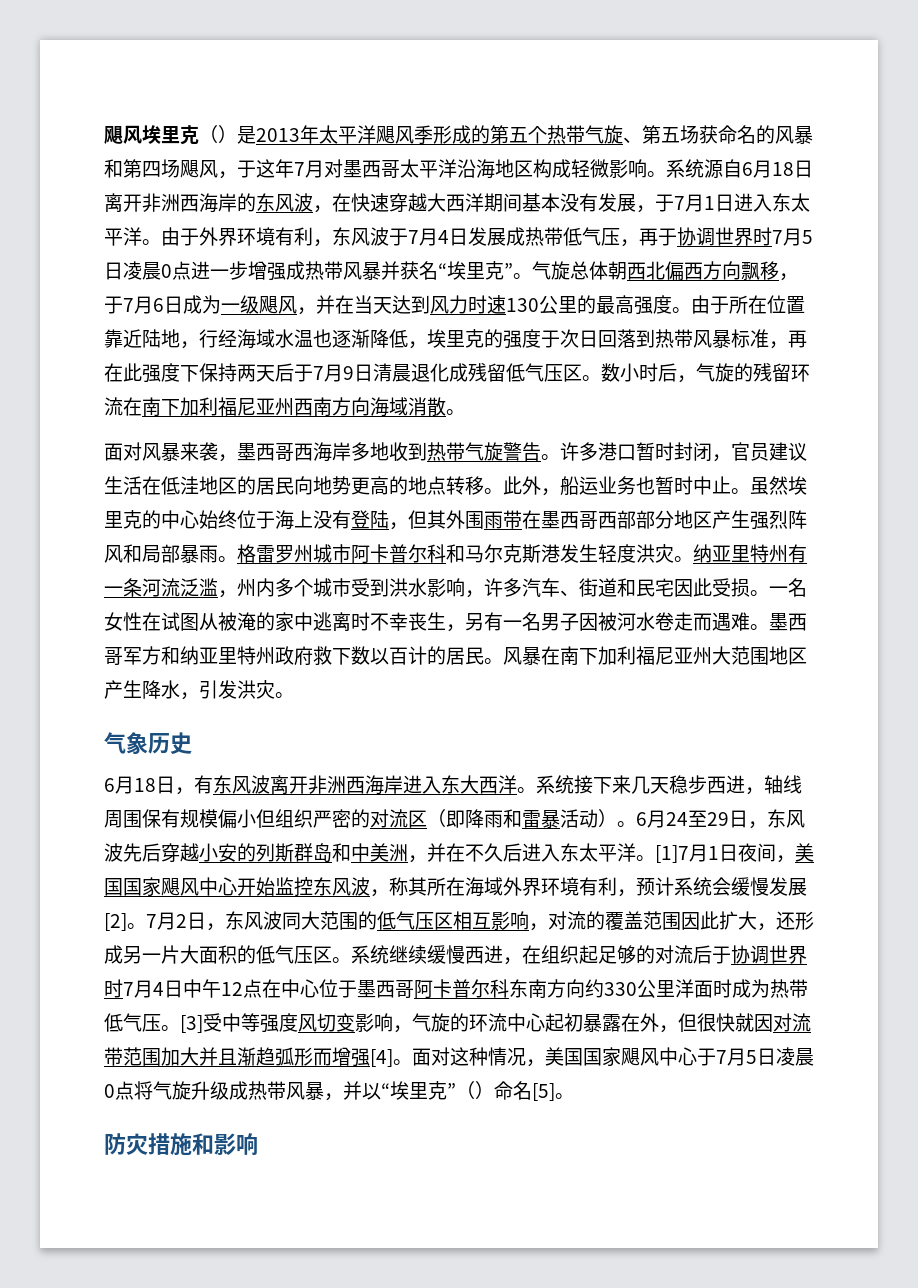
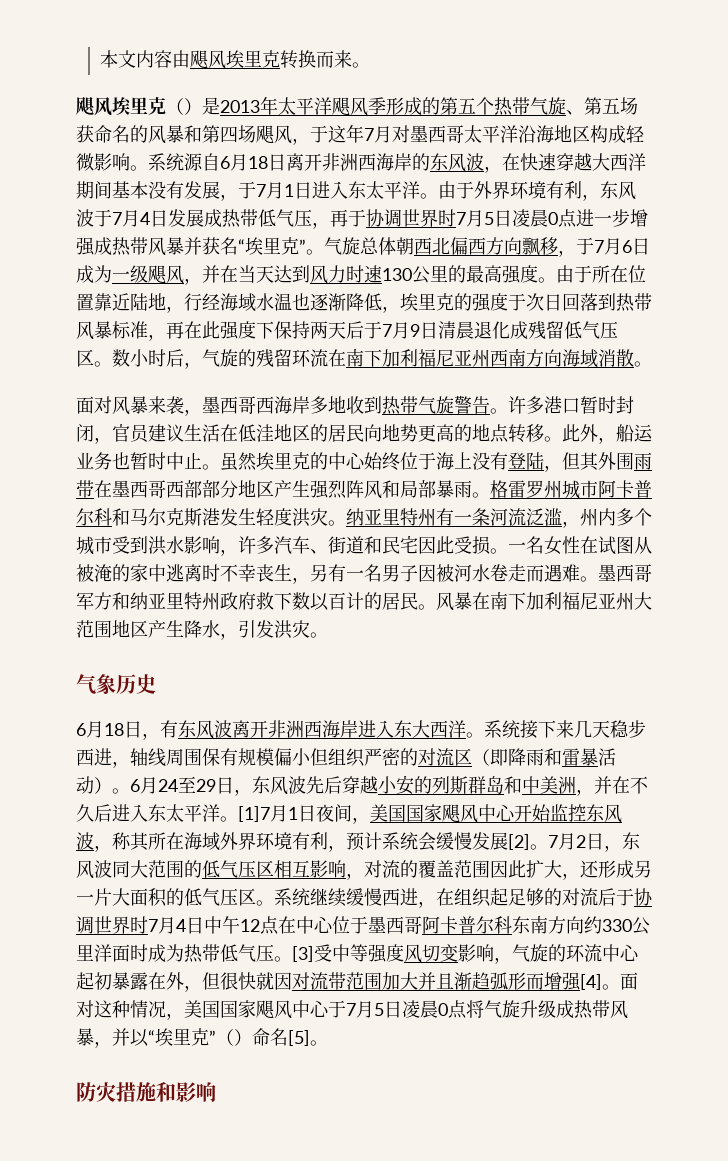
(104, 135) none -> [100,50,371,69] 本文内容由飓风埃里克转换而来。 //

